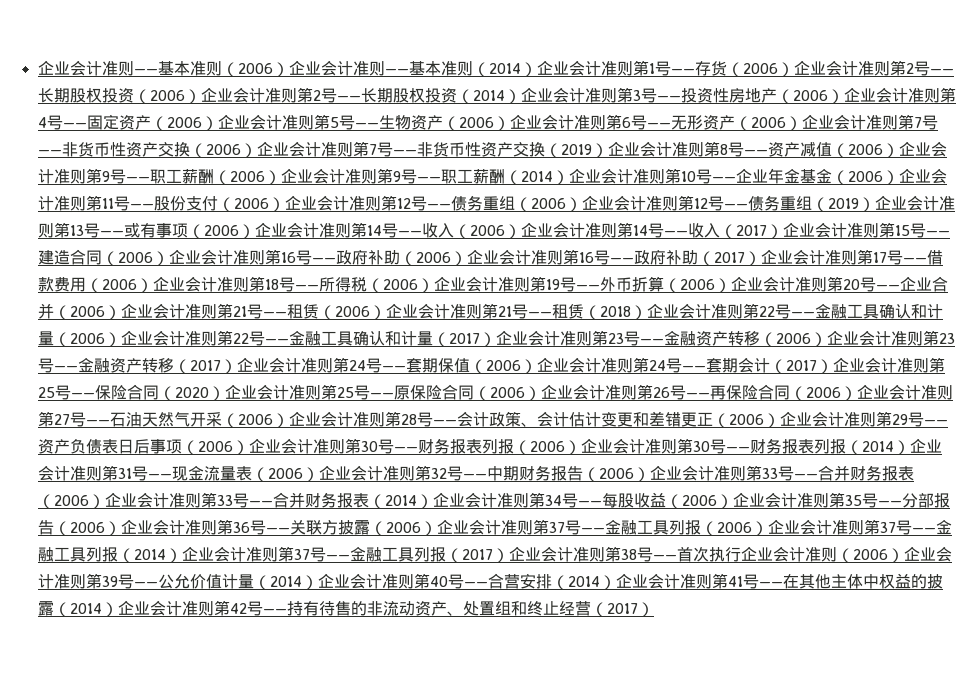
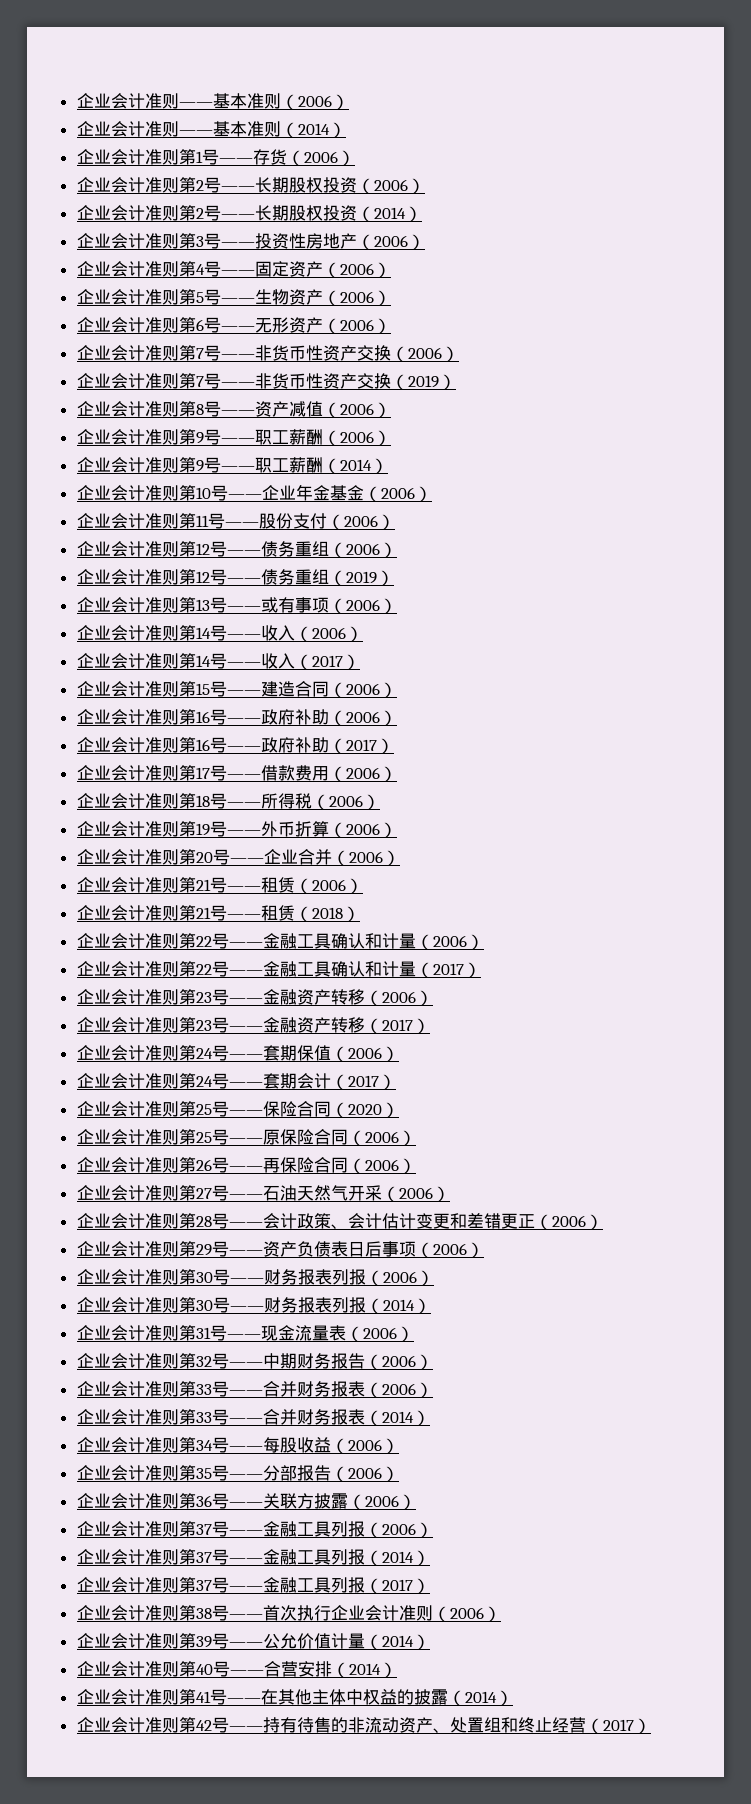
(289, 69) none -> (349, 102) //
(537, 69) none -> (346, 130) //
(794, 69) none -> (355, 158) //
(201, 96) none -> (425, 186) //
(521, 96) none -> (422, 214) //
(844, 96) none -> (425, 242) //
(218, 123) none -> (391, 270) //
(510, 123) none -> (391, 298) //
(802, 123) none -> (391, 326) //
(257, 150) none -> (459, 354) //
(608, 150) none -> (456, 382) //
(899, 150) none -> (391, 410) //
(281, 177) none -> (391, 438) //
(569, 177) none -> (388, 466) //
(899, 177) none -> (432, 494) //
(285, 204) none -> (395, 522) //
(582, 204) none -> (397, 550) //
(875, 204) none -> (394, 578) //
(255, 231) none -> (397, 606) //
(521, 231) none -> (363, 634) //
(783, 231) none -> (360, 662) //
(169, 258) none -> (397, 690) //
(467, 258) none -> (397, 718) //
(761, 258) none -> (394, 746) //
(153, 285) none -> (397, 774) //
(434, 285) none -> (380, 802) //
(731, 285) none -> (397, 830) //
(121, 312) none -> (400, 858) //
(386, 312) none -> (363, 886) //
(647, 312) none -> (360, 914) //
(121, 339) none -> (484, 942) //
(496, 339) none -> (481, 970) //
(827, 339) none -> (433, 998) //
(237, 366) none -> (430, 1026) //
(537, 366) none -> (399, 1054) //
(833, 366) none -> (396, 1082) //
(225, 393) none -> (399, 1110) //
(541, 393) none -> (416, 1138) //
(857, 393) none -> (416, 1166) //
(289, 420) none -> (450, 1194) //
(780, 420) none -> (603, 1222) //
(249, 447) none -> (484, 1250) //
(581, 447) none -> (434, 1278) //
(910, 447) none -> (431, 1306) //
(319, 474) none -> (414, 1334) //
(650, 474) none -> (433, 1362) //
(105, 501) none -> (433, 1390) //
(433, 501) none -> (430, 1418) //
(733, 501) none -> (399, 1446) //
(121, 528) none -> (399, 1474) //
(437, 528) none -> (416, 1502) //
(768, 528) none -> (433, 1530) //
(182, 555) none -> (430, 1558) //
(509, 555) none -> (430, 1586) //
(904, 555) none -> (501, 1614) //
(318, 582) none -> (430, 1642) //
(616, 582) none -> (397, 1670) //
(118, 609) none -> (513, 1698) //

